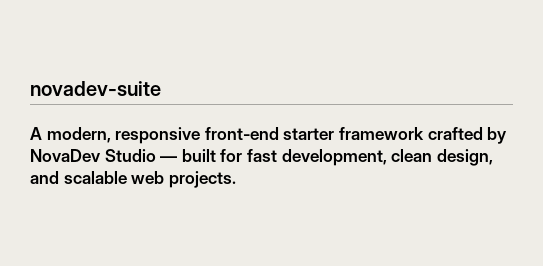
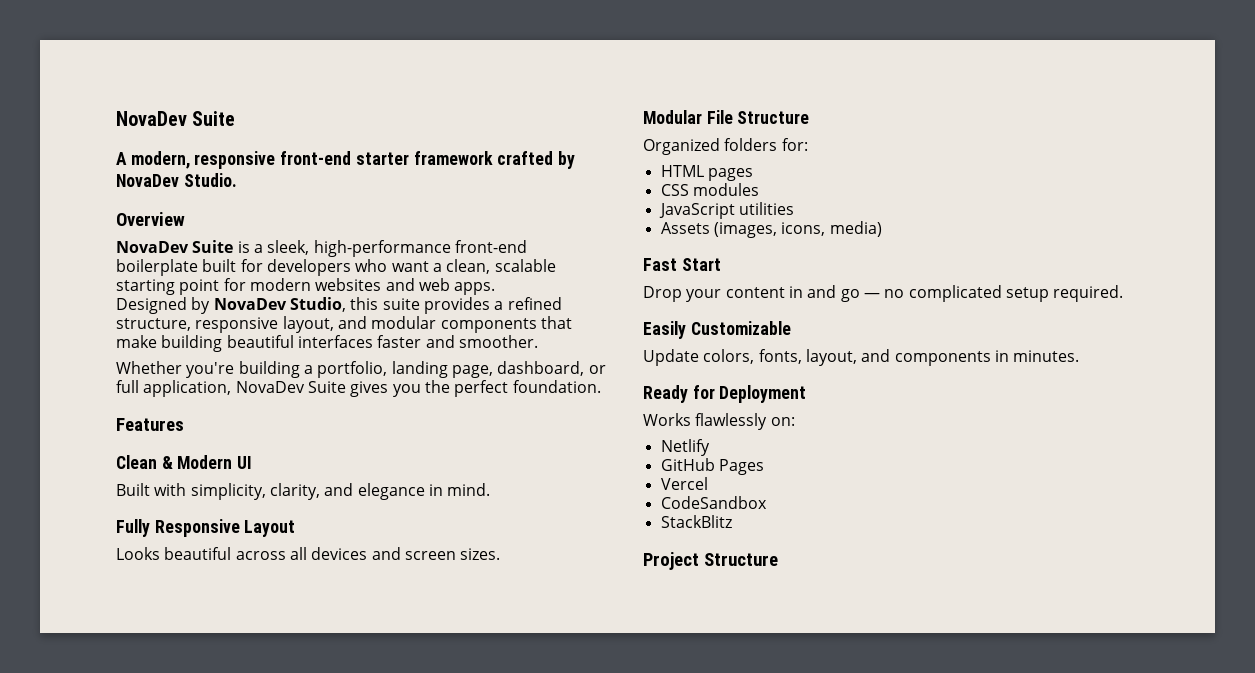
[30,81,161,96] novadev-suite -> [116,111,236,126] NovaDev Suite
[104,149,493,166] [30,171,236,188] Studio — built for fast development, clean design, and scalable web projects. -> [183,173,237,187] [116,212,185,226] [116,240,527,257] [116,259,556,276] [116,278,496,295] [116,297,562,314] [116,316,572,333] [116,335,538,352] [116,361,606,378] [116,380,601,397] [116,418,184,431] [116,455,253,469] [116,483,491,500] [116,519,296,537] [116,547,501,560] [643,110,810,124] [643,138,808,155] [660,165,753,181] [660,183,759,196] [658,202,794,219] [660,221,882,238] [643,258,721,271] [643,285,1124,302] [643,321,791,339] [643,349,1080,366] [643,385,807,403] [643,413,795,430] [660,439,710,456] [660,458,764,475] [660,477,708,490] [660,496,767,509] [660,515,732,528] [643,552,778,570] Studio. // Overview // NovaDev Suite is a sleek, high-performance front-end boilerplate built for developers who want a clean, scalable starting point for modern websites and web apps. // Designed by NovaDev Studio, this suite provides a refined structure, responsive layout, and modular components that make building beautiful interfaces faster and smoother. // Whether you're building a portfolio, landing page, dashboard, or full application, NovaDev Suite gives you the perfect foundation. // Features // Clean & Modern UI // Built with simplicity, clarity, and elegance in mind. // Fully Responsive Layout // Looks beautiful across all devices and screen sizes. // Modular File Structure // Organized folders for: // HTML pages // CSS modules // JavaScript utilities // Assets (images, icons, media) // Fast Start // Drop your content in and go — no complicated setup required. // Easily Customizable // Update colors, fonts, layout, and components in minutes. // Ready for Deployment // Works flawlessly on: // Netlify // GitHub Pages // Vercel // CodeSandbox // StackBlitz // Project Structure

